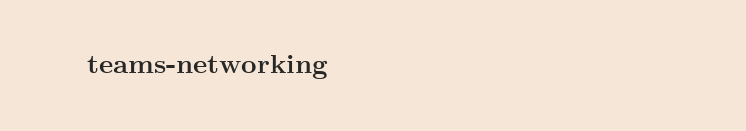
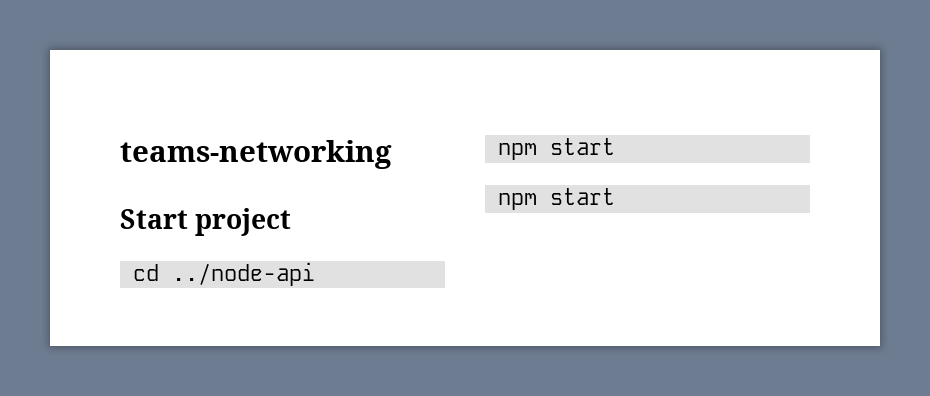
(328, 67) none -> [120,208,292,236] [132,262,315,286] [497,138,615,160] [497,188,615,210] // Start project // cd ../node-api // npm start // npm start

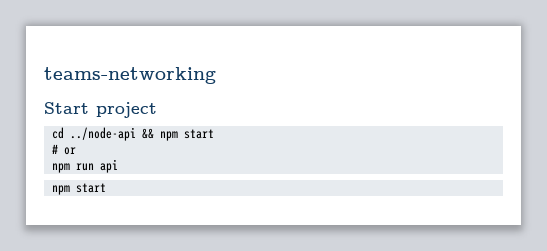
[497,138,615,160] [497,188,615,210] // npm start // npm start -> [141,128,214,141] [51,144,76,155] [51,159,118,173] [51,183,106,195] && npm start // # or // npm run api // npm start

